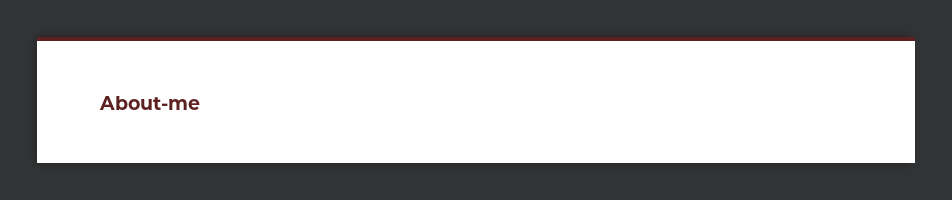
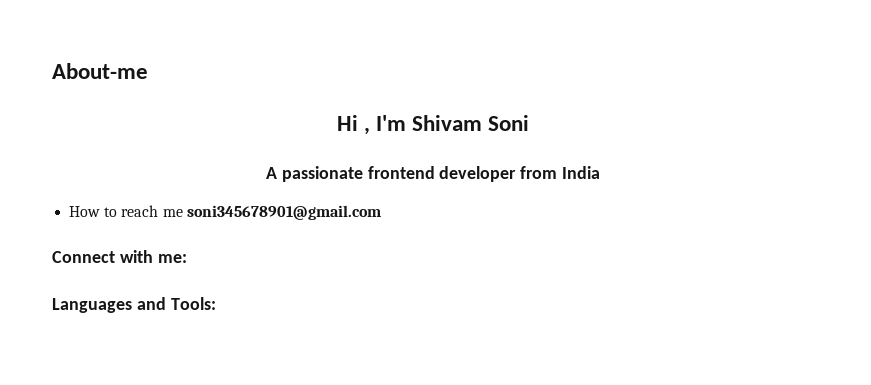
(200, 103) none -> [336,115,530,135] [265,166,601,182] [69,205,381,220] [52,250,187,263] [52,297,216,313] // Hi , I'm Shivam Soni // A passionate frontend developer from India // How to reach me soni345678901@gmail.com // Connect with me: // Languages and Tools:

